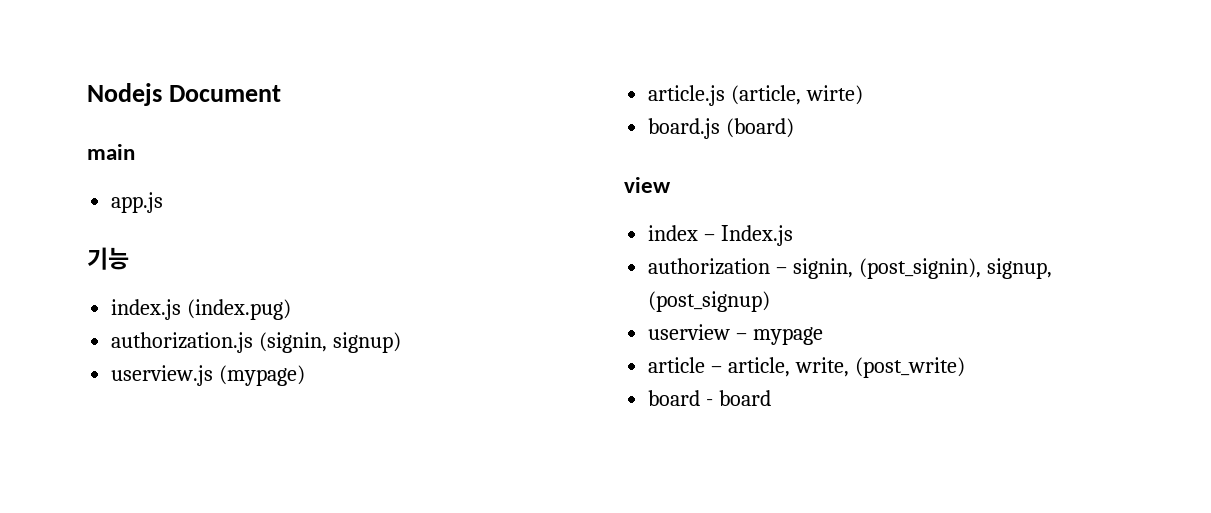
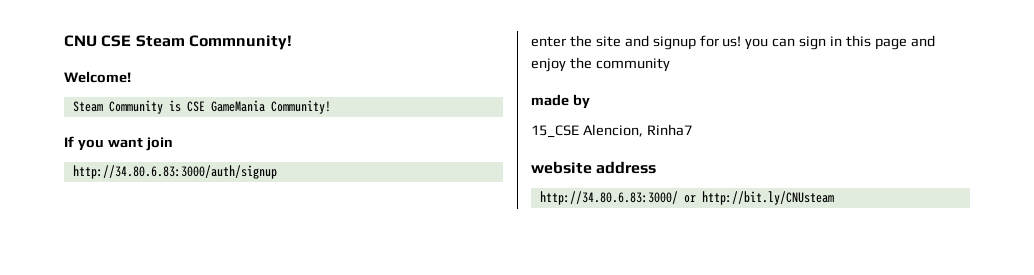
[87,83,282,106] [87,144,135,160] [111,192,164,213] [87,247,129,270] [111,299,292,320] [111,332,402,353] [111,365,306,386] [648,85,864,106] [648,118,795,139] [624,177,671,193] [648,225,794,246] [648,258,1052,279] [648,291,771,312] [648,324,824,345] [648,357,965,378] [648,390,772,406] Nodejs Document // main // app.js // 기능 // index.js (index.pug) // authorization.js (signin, signup) // userview.js (mypage) // article.js (article, wirte) // board.js (board) // view // index – Index.js // authorization – signin, (post_signin), signup, (post_signup) // userview – mypage // article – article, write, (post_write) // board - board -> [64,35,292,50] [64,71,131,83] [72,100,331,114] [64,136,173,151] [72,165,277,179] [531,35,935,50] [531,57,670,72] [531,94,590,109] [531,124,692,138] [531,161,657,174] [539,191,834,205] CNU CSE Steam Commnunity! // Welcome! // Steam Community is CSE GameMania Community! // If you want join // http://34.80.6.83:3000/auth/signup // enter the site and signup for us! you can sign in this page and enjoy the community // made by // 15_CSE Alencion, Rinha7 // website address // http://34.80.6.83:3000/ or http://bit.ly/CNUsteam

